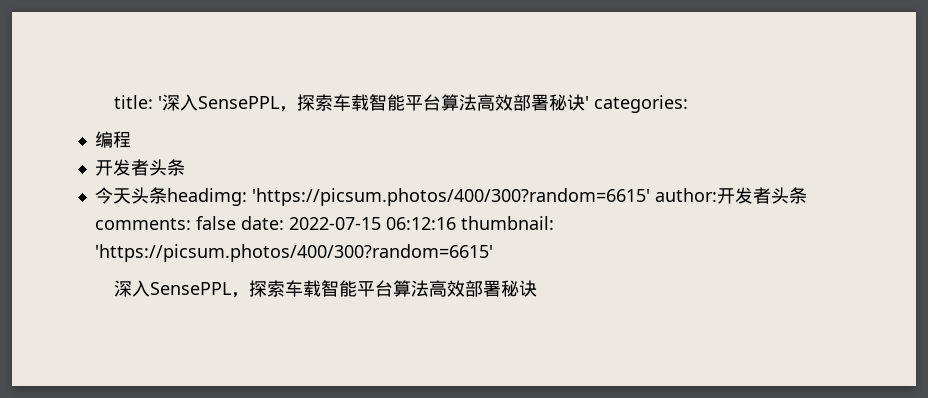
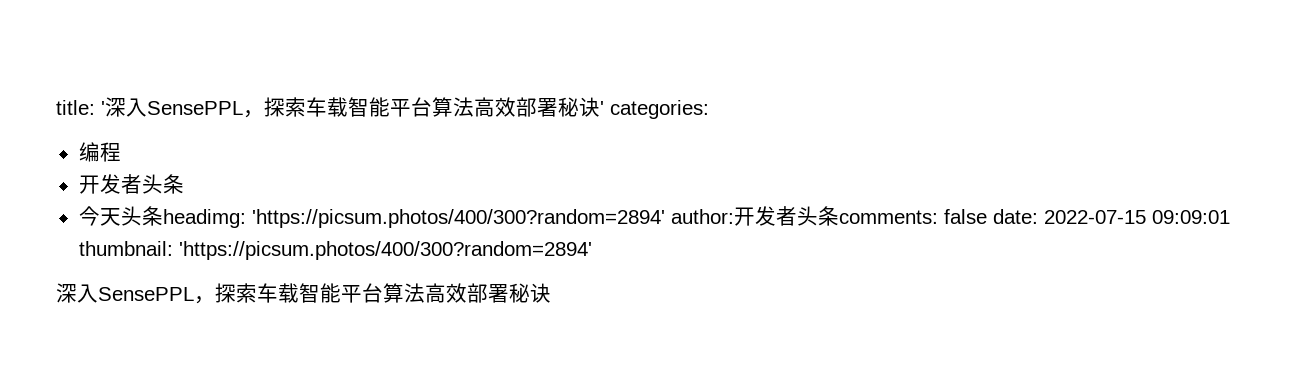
[251,188,650,206] 'https://picsum.photos/400/300?random=6615' -> [251,209,665,228] 'https://picsum.photos/400/300?random=2894'
[385,216,554,230] [94,244,493,262] 06:12:16 thumbnail: 'https://picsum.photos/400/300?random=6615' -> [1151,210,1230,224] [78,241,592,260] 09:09:01 thumbnail: 'https://picsum.photos/400/300?random=2894'

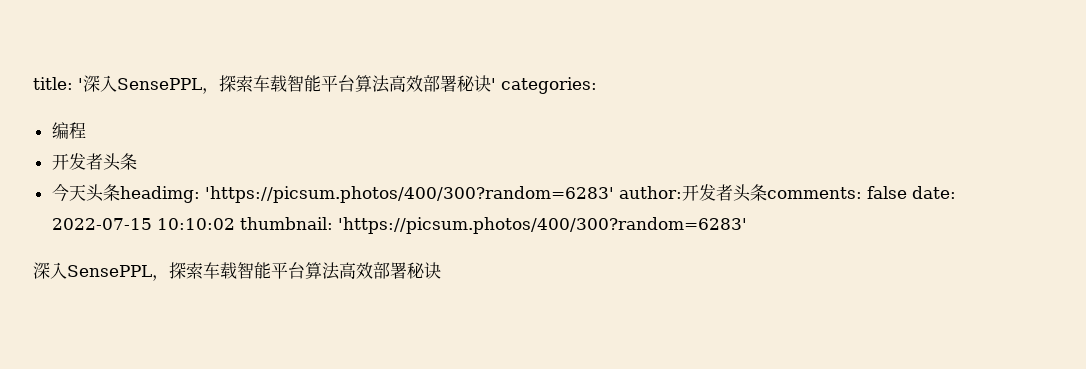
[251,209,665,228] 'https://picsum.photos/400/300?random=2894' -> [204,186,614,203] 'https://picsum.photos/400/300?random=6283'
[1151,210,1230,224] [78,241,592,260] 09:09:01 thumbnail: 'https://picsum.photos/400/300?random=2894' -> [156,217,747,234] 10:10:02 thumbnail: 'https://picsum.photos/400/300?random=6283'

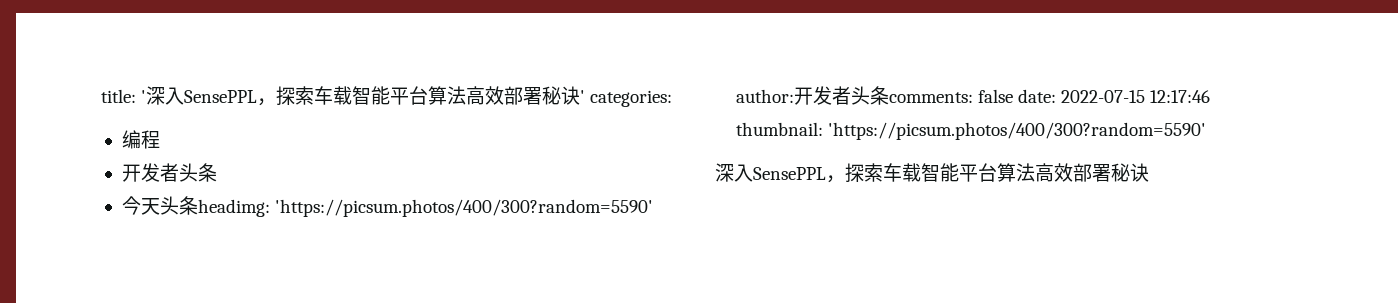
[204,186,614,203] 'https://picsum.photos/400/300?random=6283' -> [275,199,654,217] 'https://picsum.photos/400/300?random=5590'
[156,217,747,234] 10:10:02 thumbnail: 'https://picsum.photos/400/300?random=6283' -> [1150,90,1211,103] [735,122,1207,140] 12:17:46 thumbnail: 'https://picsum.photos/400/300?random=5590'

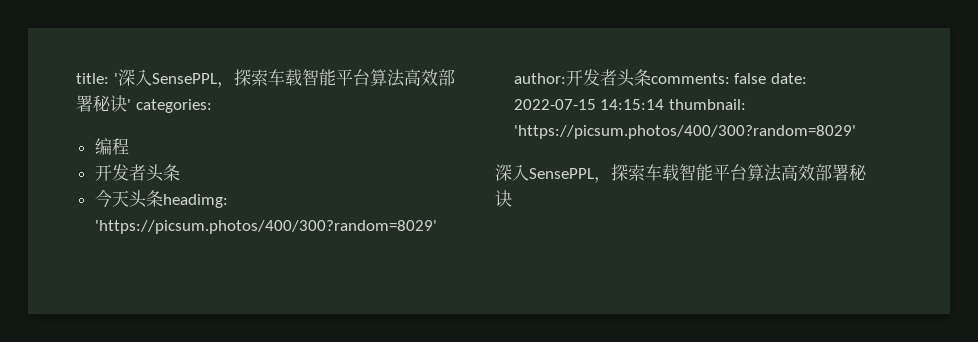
[275,199,654,217] 'https://picsum.photos/400/300?random=5590' -> [94,220,437,234] 'https://picsum.photos/400/300?random=8029'
[1150,90,1211,103] [735,122,1207,140] 12:17:46 thumbnail: 'https://picsum.photos/400/300?random=5590' -> [600,99,746,110] [513,125,856,139] 14:15:14 thumbnail: 'https://picsum.photos/400/300?random=8029'

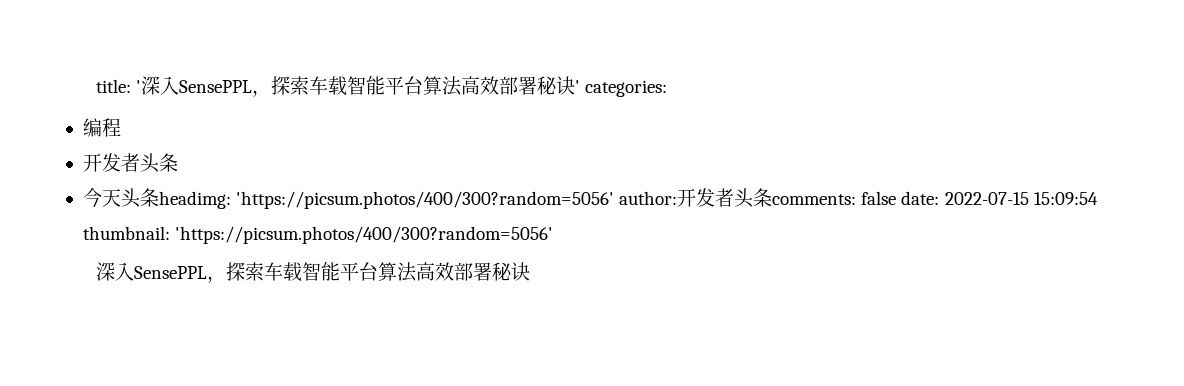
[94,220,437,234] 'https://picsum.photos/400/300?random=8029' -> [236,191,615,209] 'https://picsum.photos/400/300?random=5056'
[600,99,746,110] [513,125,856,139] 14:15:14 thumbnail: 'https://picsum.photos/400/300?random=8029' -> [1033,192,1098,205] [82,226,554,244] 15:09:54 thumbnail: 'https://picsum.photos/400/300?random=5056'

